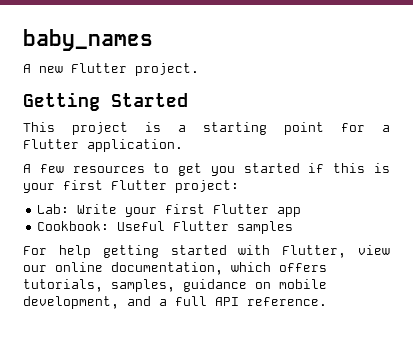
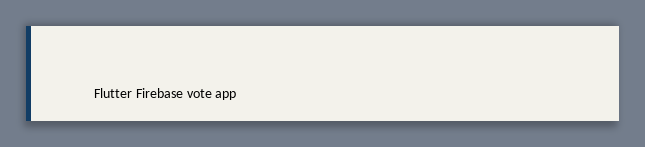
[23,29,153,51] [23,63,199,76] [23,92,188,111] [23,122,390,135] [23,139,183,152] [23,163,390,176] [23,180,239,193] [37,204,302,217] [37,221,294,234] [23,245,390,258] [23,262,327,275] [23,279,327,292] [23,296,327,309] baby_names // A new Flutter project. // Getting Started // This project is a starting point for a Flutter application. // A few resources to get you started if this is your first Flutter project: // Lab: Write your first Flutter app // Cookbook: Useful Flutter samples // For help getting started with Flutter, view our online documentation, which offers tutorials, samples, guidance on mobile development, and a full API reference. -> [94,88,237,100] Flutter Firebase vote app

